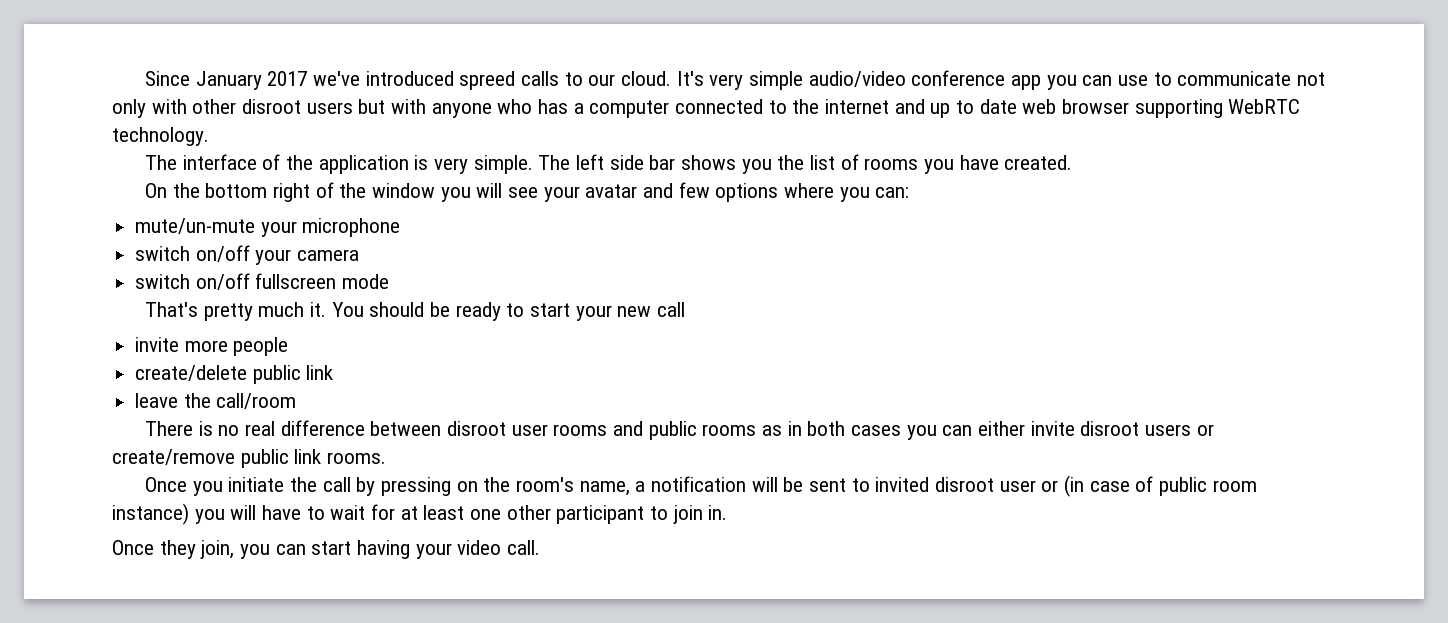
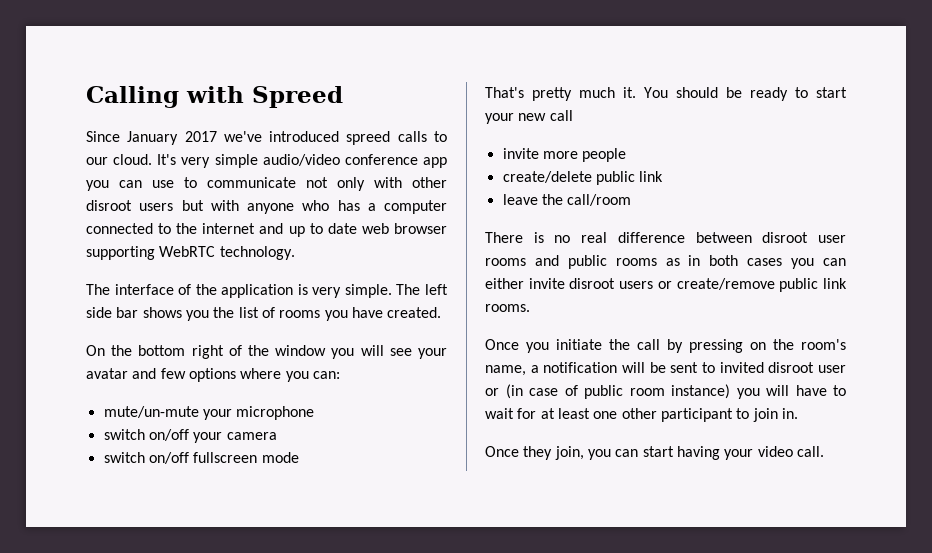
(145, 78) none -> [86,86,343,108] Calling with Spreed //

